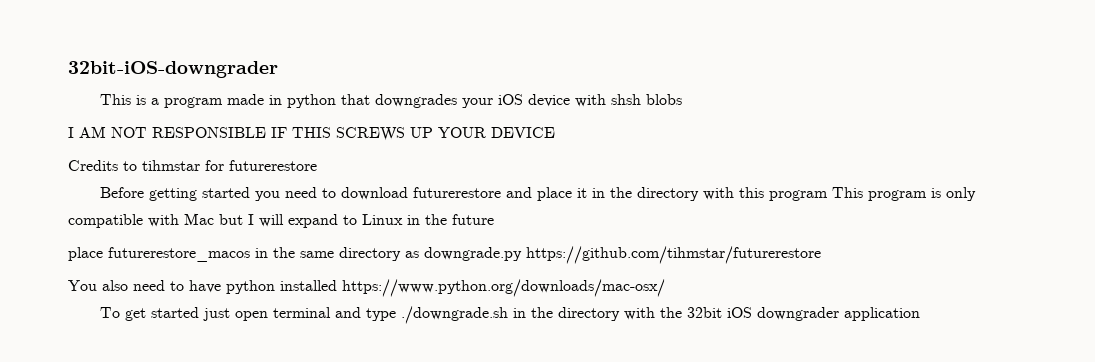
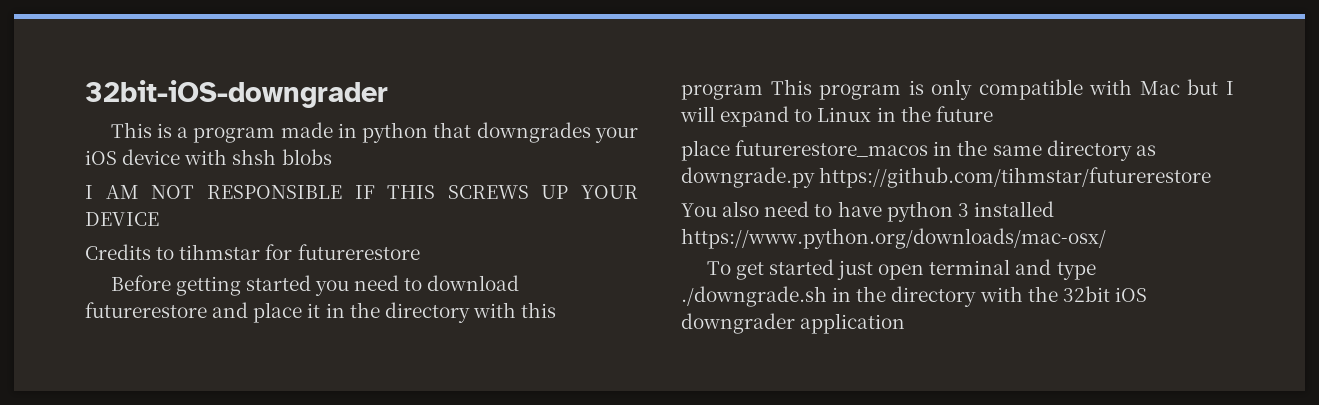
(275, 287) none -> [957,203,969,217] 3

